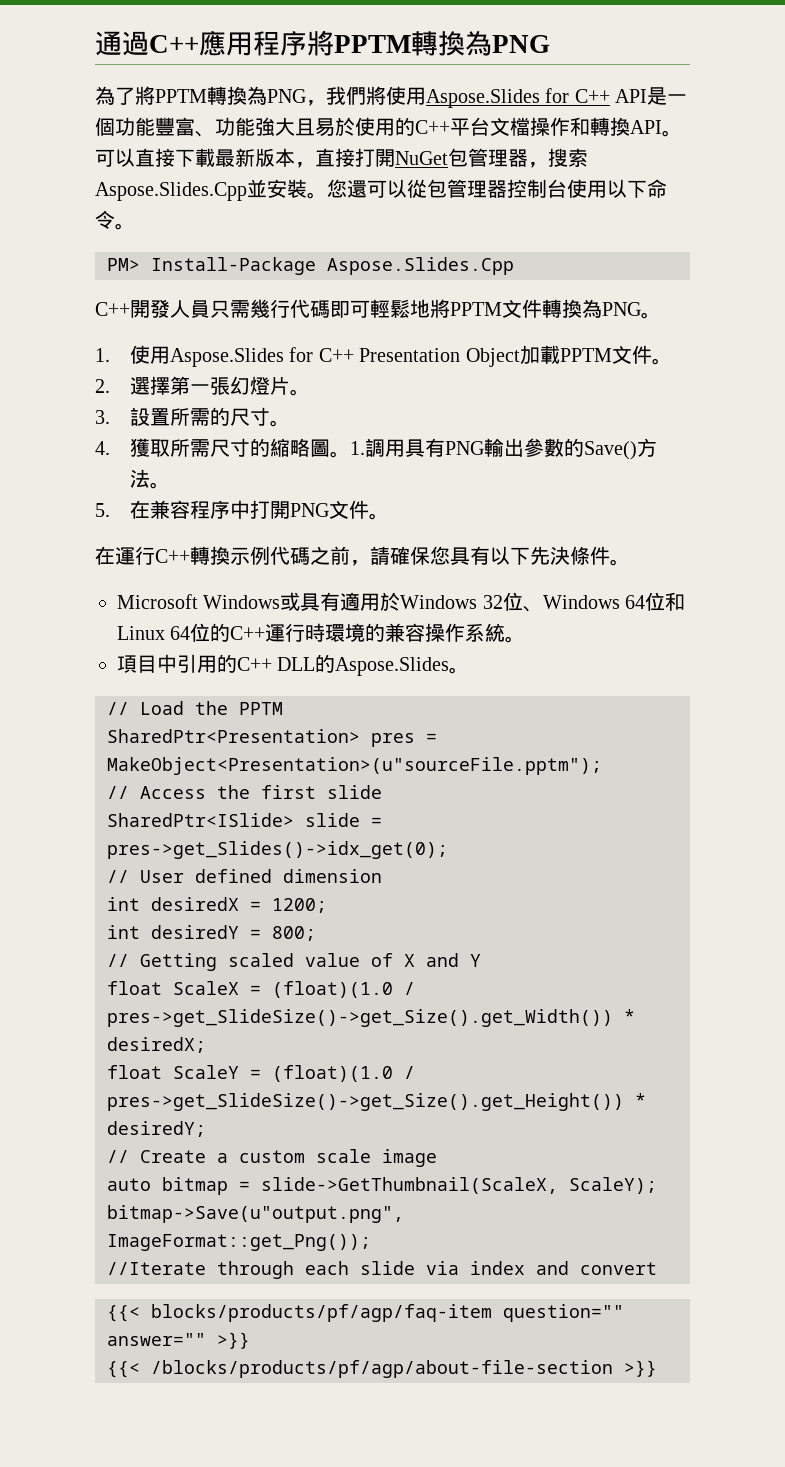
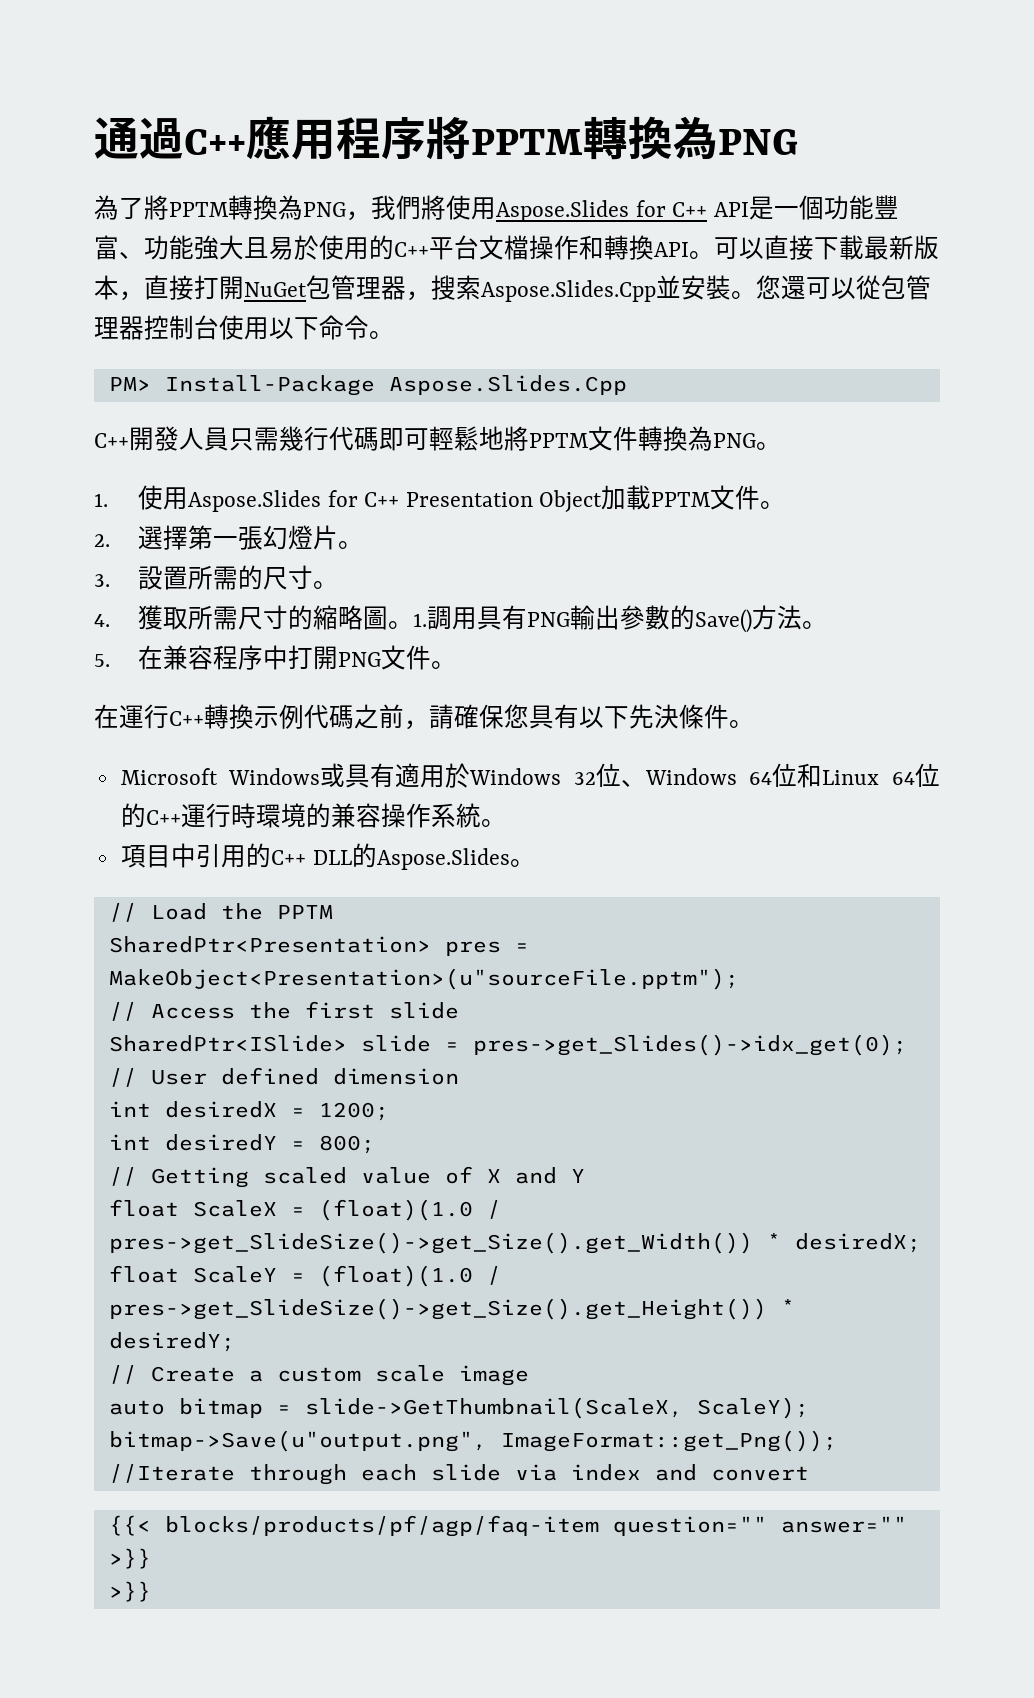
[107,1360,613,1378] {{< /blocks/products/pf/agp/about-file-section -> (151, 1558) none

